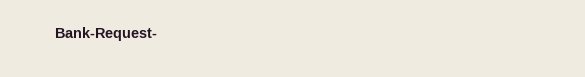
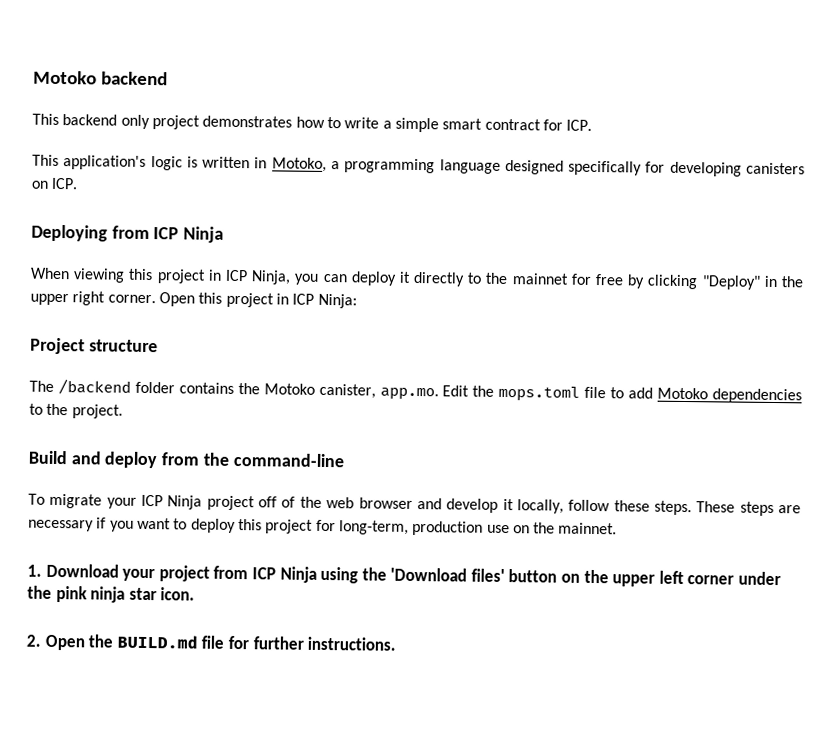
[55,27,157,41] Bank-Request- -> [33,70,168,86] [32,113,593,133] [32,154,806,177] [31,177,79,190] [31,224,225,243] [30,267,804,290] [30,291,357,309] [30,337,158,355] [29,379,803,404] [29,403,123,419] [28,450,344,469] [28,493,802,517] [28,517,618,536] [27,563,782,587] [27,585,196,603] [26,634,397,651] Motoko backend // This backend only project demonstrates how to write a simple smart contract for ICP. // This application's logic is written in Motoko, a programming language designed specifically for developing canisters on ICP. // Deploying from ICP Ninja // When viewing this project in ICP Ninja, you can deploy it directly to the mainnet for free by clicking "Deploy" in the upper right corner. Open this project in ICP Ninja: // Project structure // The /backend folder contains the Motoko canister, app.mo. Edit the mops.toml file to add Motoko dependencies to the project. // Build and deploy from the command-line // To migrate your ICP Ninja project off of the web browser and develop it locally, follow these steps. These steps are necessary if you want to deploy this project for long-term, production use on the mainnet. // 1. Download your project from ICP Ninja using the 'Download files' button on the upper left corner under the pink ninja star icon. // 2. Open the BUILD.md file for further instructions.

